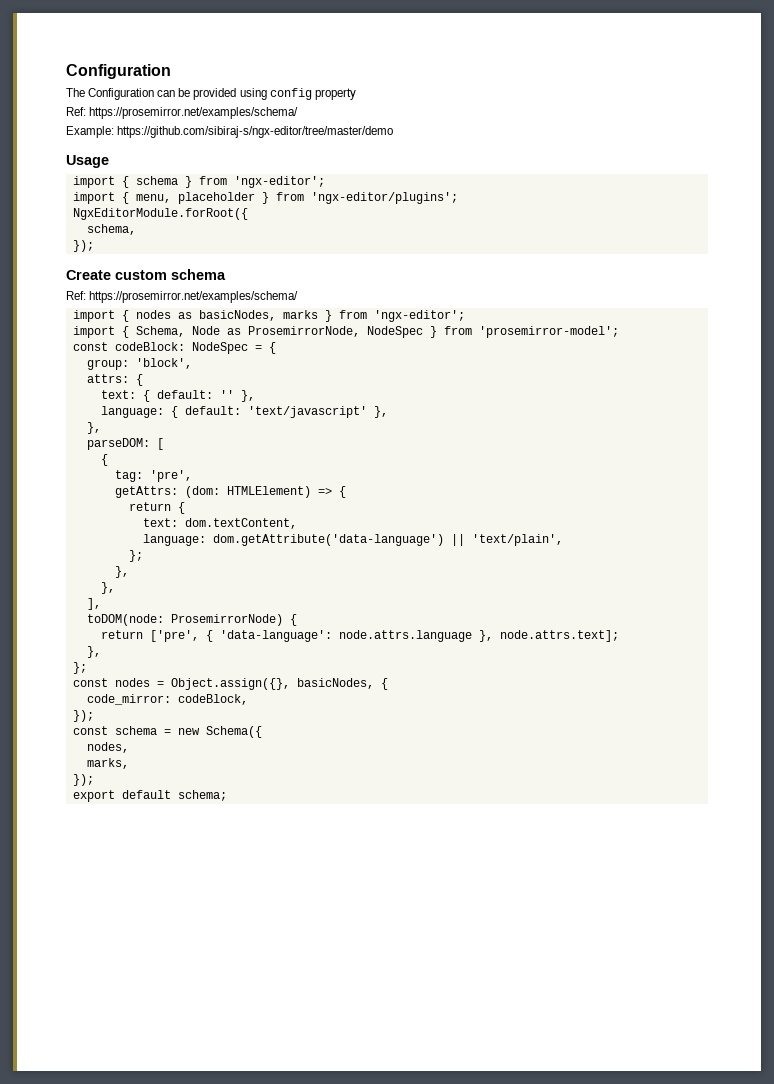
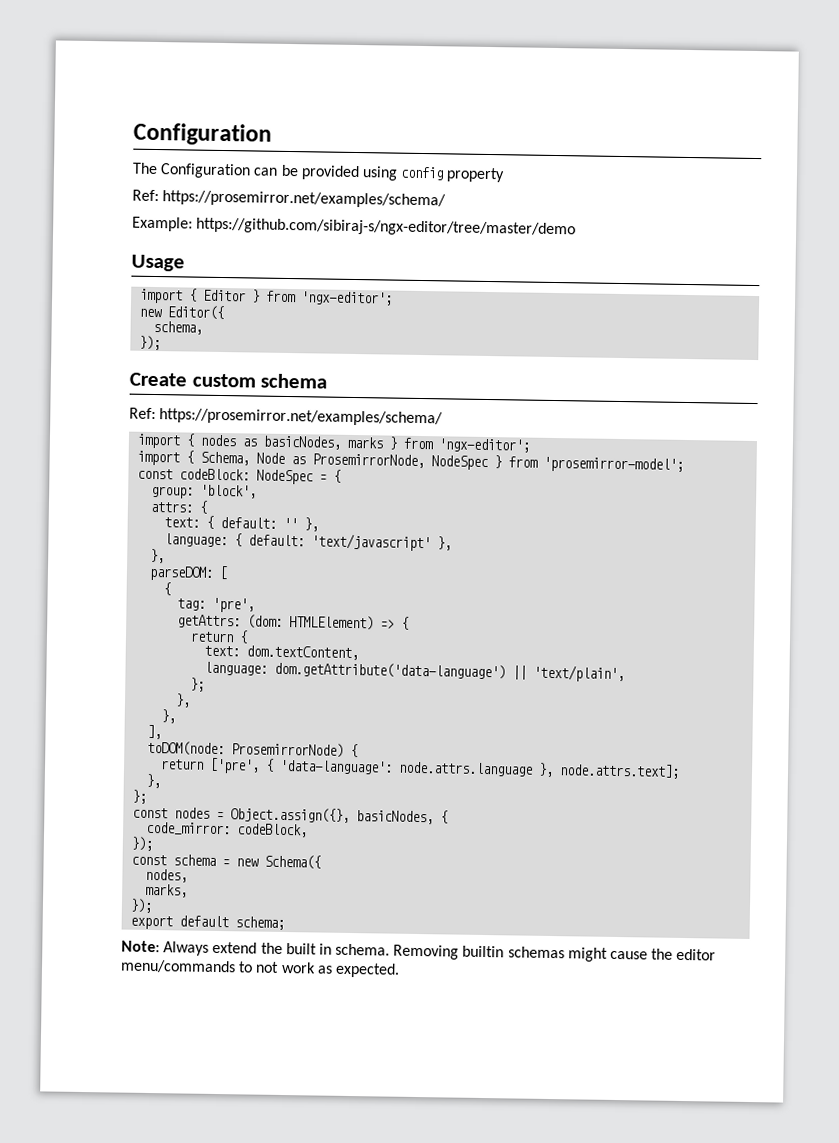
[135,176,325,188] [72,192,458,204] [72,208,248,220] schema } from 'ngx-editor'; // import { menu, placeholder } from 'ngx-editor/plugins'; // NgxEditorModule.forRoot({ -> [203,289,394,306] [139,305,225,321] Editor } from 'ngx-editor'; // new Editor({
(227, 795) none -> [121,940,717,962] [120,959,400,978] // Note: Always extend the built in schema. Removing builtin schemas might cause the editor menu/commands to not work as expected.

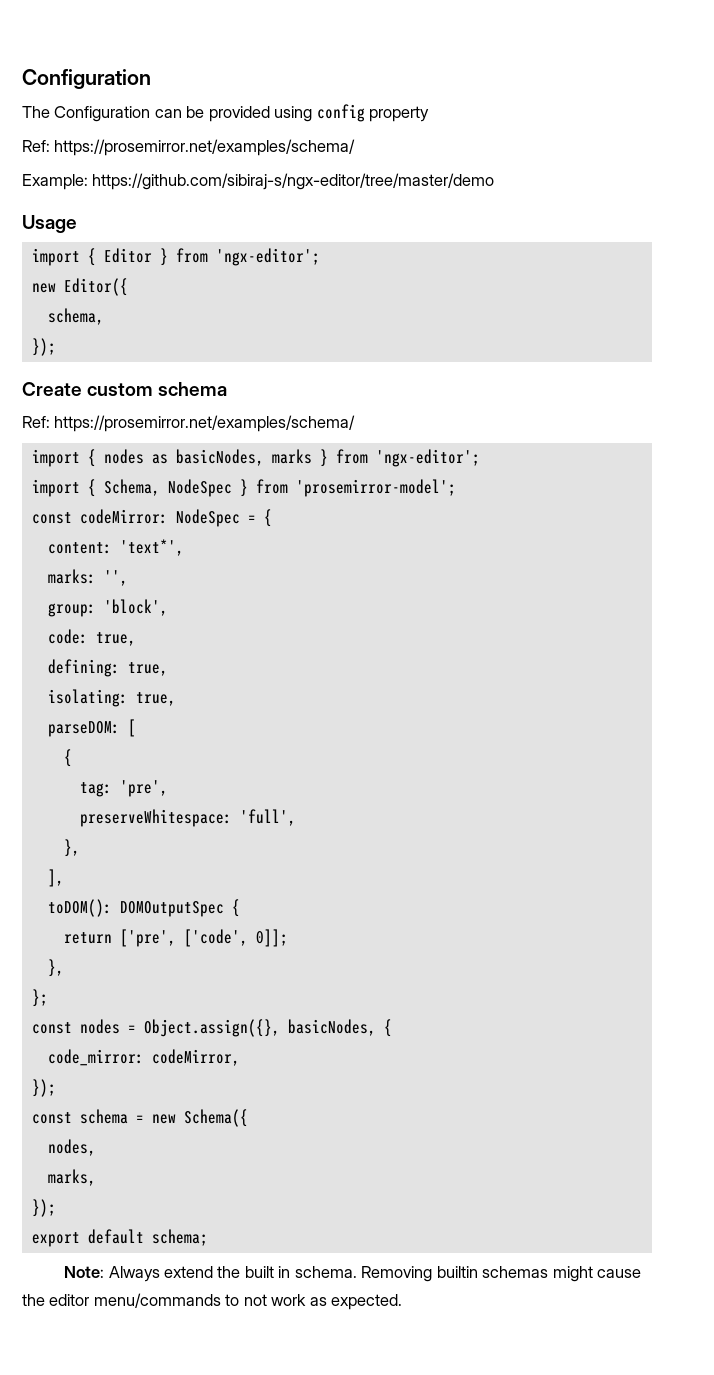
[256,452,426,469] Node as ProsemirrorNode, -> (160, 487) none
[179,468,251,481] codeBlock: -> [79,509,168,524] codeMirror:
[151,484,258,499] [150,500,209,514] [164,515,320,532] [164,533,453,552] [150,548,166,564] group: 'block', // attrs: { // text: { default: '' }, // language: { default: 'text/javascript' }, // }, -> [47,539,184,556] [47,569,128,586] [47,599,168,617] [47,629,136,646] [47,659,168,677] [47,689,176,707] content: 'text*', // marks: '', // group: 'block', // code: true, // defining: true, // isolating: true,
[177,614,410,631] [190,630,249,644] [204,645,360,661] [204,661,626,683] [190,677,206,692] [175,693,192,708] getAttrs: (dom: HTMLElement) => { // return { // text: dom.textContent, // language: dom.getAttribute('data-language') || 'text/plain', // }; // }, -> [79,809,296,827] preserveWhitespace: 'full',
[147,740,345,758] toDOM(node: ProsemirrorNode) -> [47,899,224,917] toDOM(): DOMOutputSpec
[265,758,681,779] { 'data-language': node.attrs.language }, node.attrs.text]; -> [183,929,288,947] ['code', 0]];
[237,823,309,838] codeBlock, -> [151,1049,240,1066] codeMirror,

